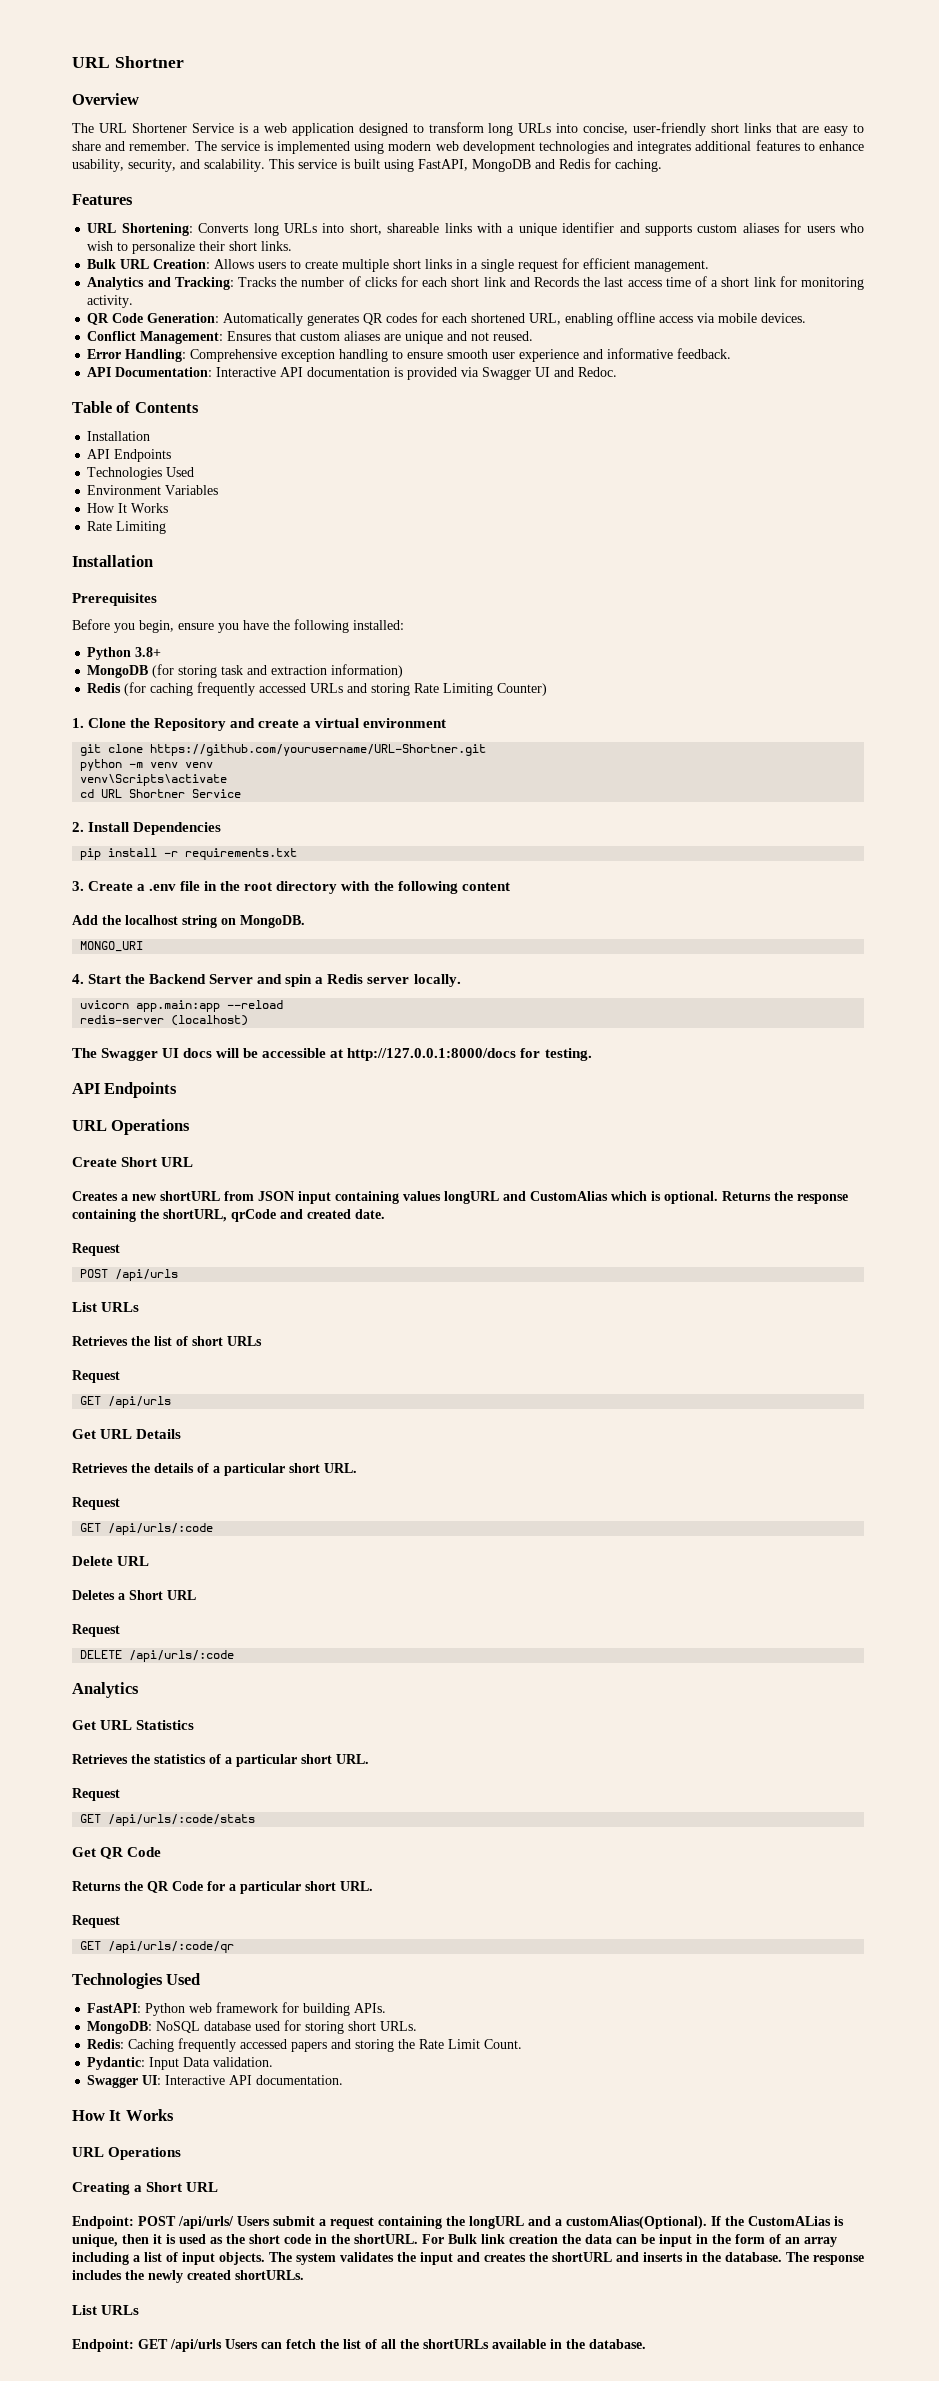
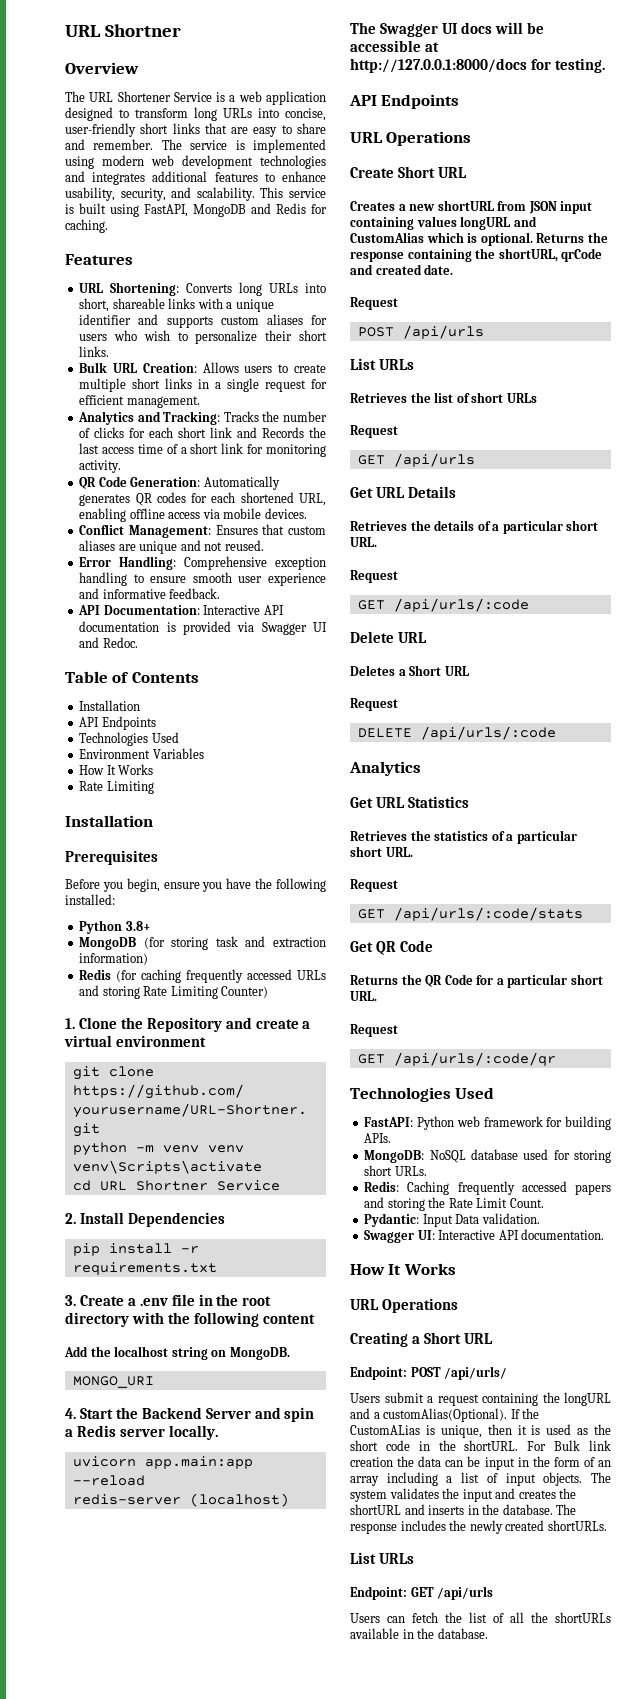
(234, 2222) none -> (508, 1373) //
(222, 2345) none -> (494, 1593) //

